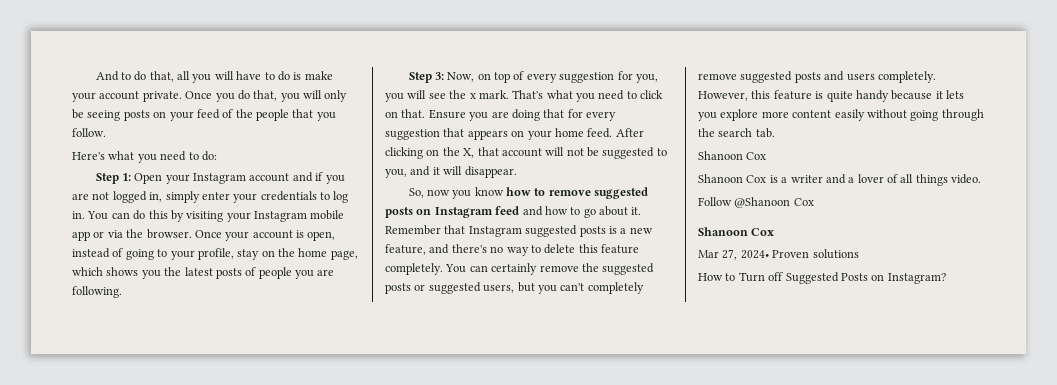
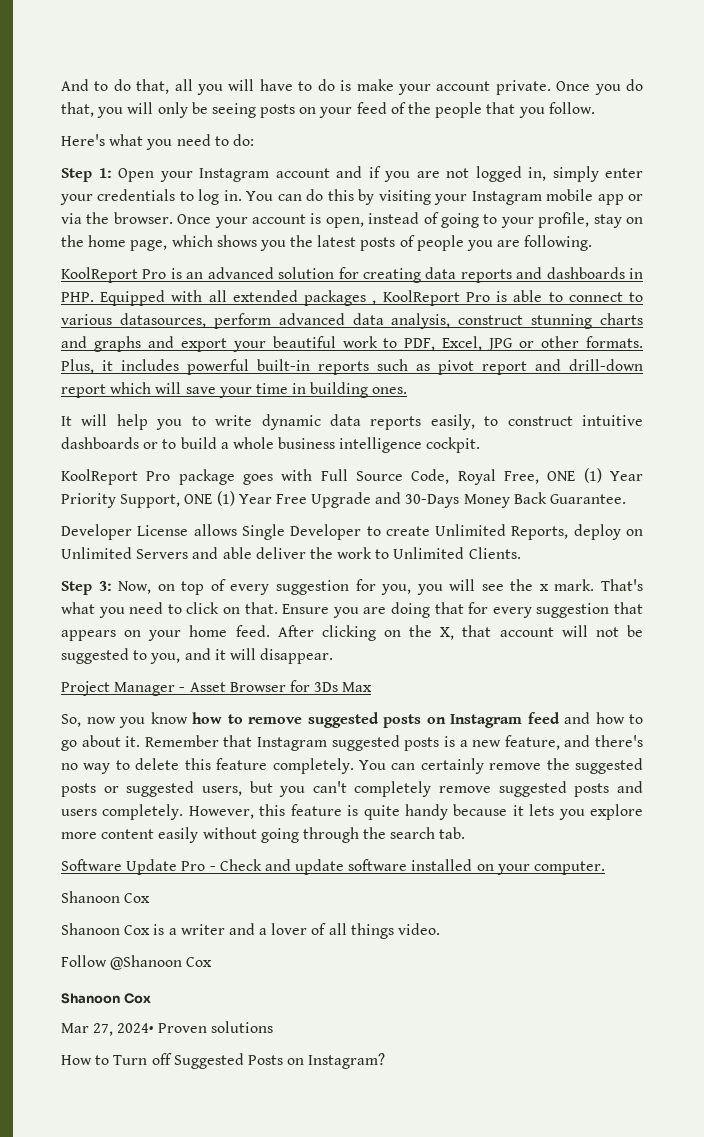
(122, 292) none -> [61,267,644,283] [61,290,643,306] [61,313,643,329] [61,336,643,352] [61,359,643,375] [61,382,408,398] [61,414,644,430] [61,437,481,453] [61,468,643,485] [61,491,627,508] [61,524,643,540] [61,547,521,559] // KoolReport Pro is an advanced solution for creating data reports and dashboards in PHP. Equipped with all extended packages , KoolReport Pro is able to connect to various datasources, perform advanced data analysis, construct stunning charts and graphs and export your beautiful work to PDF, Excel, JPG or other formats. Plus, it includes powerful built-in reports such as pivot report and drill-down report which will save your time in building ones. // It will help you to write dynamic data reports easily, to construct intuitive dashboards or to build a whole business intelligence cockpit. // KoolReport Pro package goes with Full Source Code, Royal Free, ONE (1) Year Priority Support, ONE (1) Year Free Upgrade and 30-Days Money Back Guarantee. // Developer License allows Single Developer to create Unlimited Reports, deploy on Unlimited Servers and able deliver the work to Unlimited Clients.
(517, 172) none -> [61,680,373,696] // Project Manager - Asset Browser for 3Ds Max
(775, 133) none -> [61,859,606,875] // Software Update Pro - Check and update software installed on your computer.

